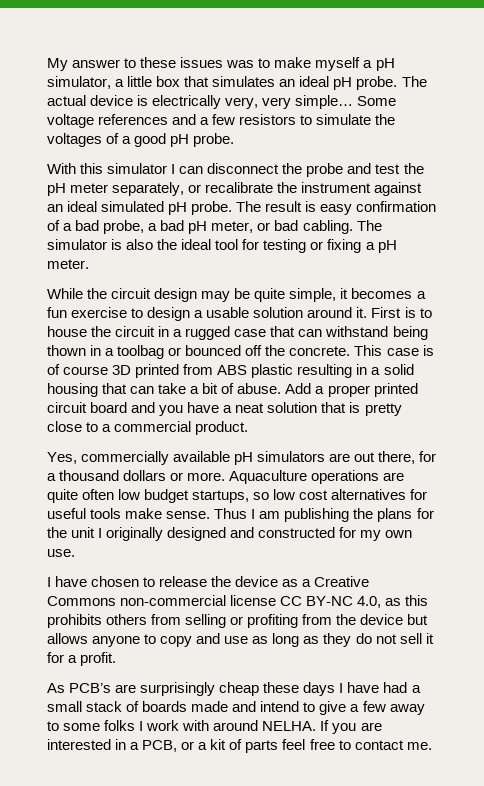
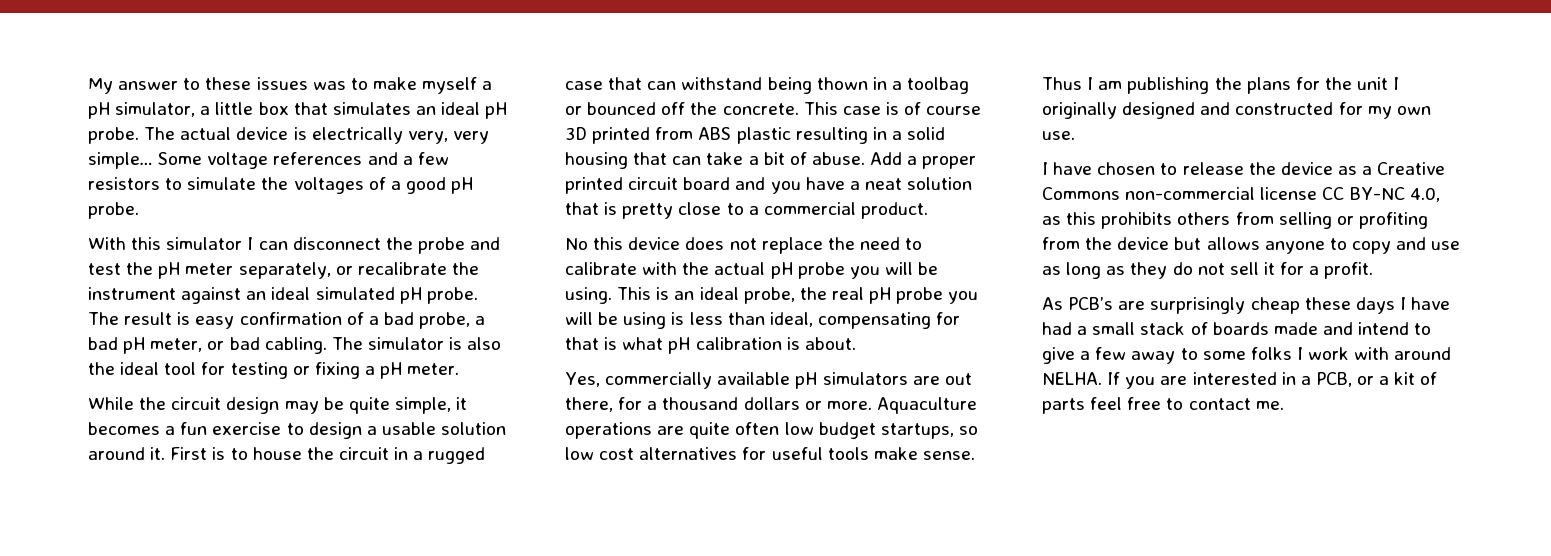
(249, 428) none -> [565,237,923,254] [565,262,939,279] [565,287,979,304] [565,312,961,329] [565,337,856,354] // No this device does not replace the need to calibrate with the actual pH probe you will be using. This is an ideal probe, the real pH probe you will be using is less than ideal, compensating for that is what pH calibration is about.

